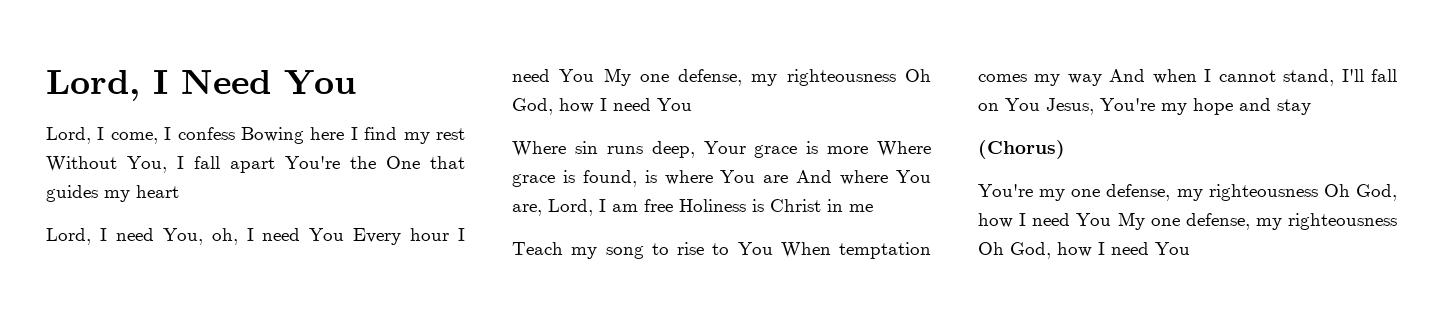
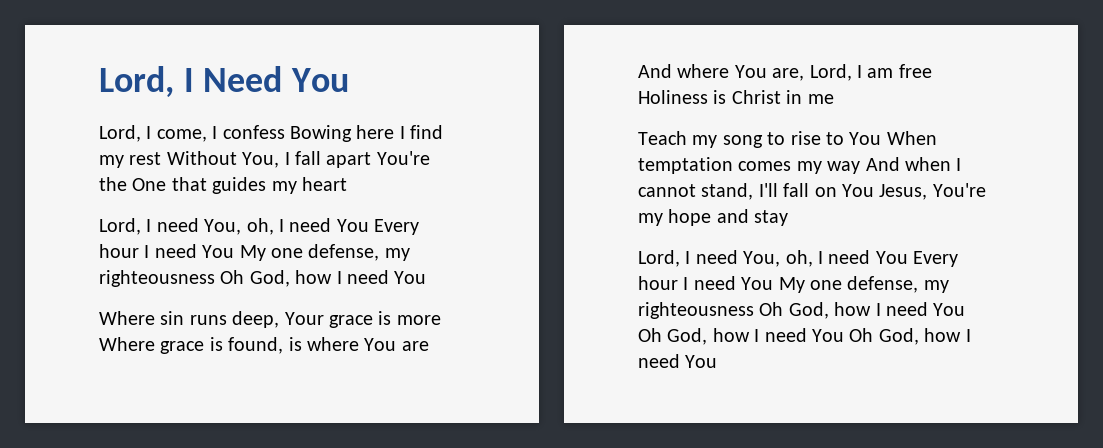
[978,140,1065,159] [978,184,1397,201] [978,213,1013,228] (Chorus) // You're my one defense, my righteousness Oh God, how -> [638,250,959,267] [638,276,678,290] Lord, I need You, oh, I need You Every hour
(1190, 248) none -> [638,328,971,345] [638,354,718,368] Oh God, how I need You Oh God, how I need You

